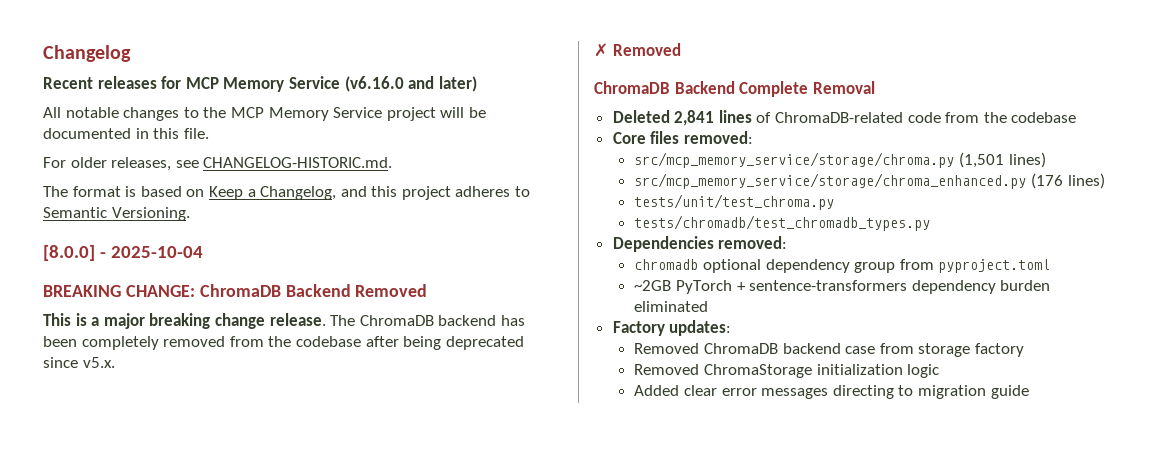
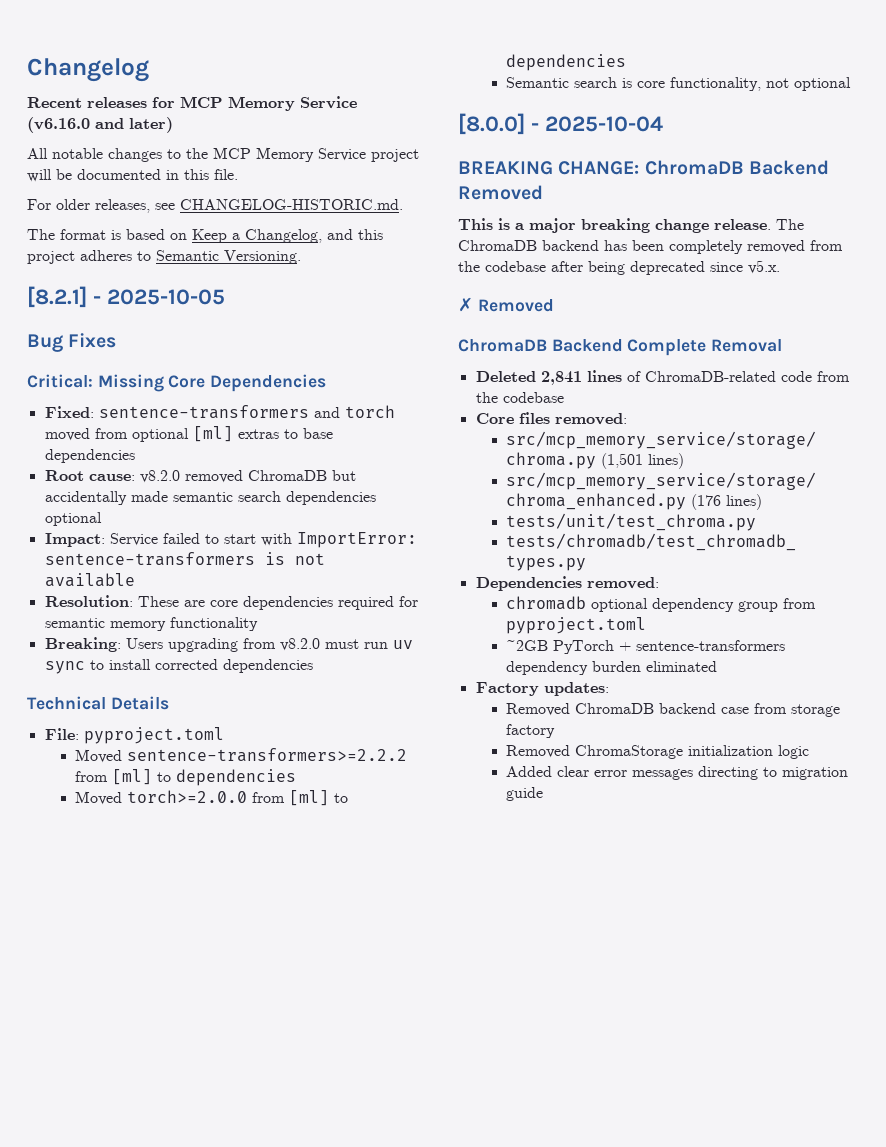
(190, 214) none -> [27,286,225,308] [27,333,117,352] [27,374,327,392] [44,405,395,419] [44,426,333,442] [44,449,135,463] [44,470,356,483] [44,491,376,505] [44,512,102,526] [44,532,417,548] [44,552,325,566] [44,573,135,587] [44,595,418,610] [44,617,258,631] [44,637,413,652] [44,659,313,674] [27,696,169,710] [44,727,224,744] [75,748,408,763] [75,769,297,786] [75,790,349,806] [506,54,627,71] [506,77,852,91] // [8.2.1] - 2025-10-05 // Bug Fixes // Critical: Missing Core Dependencies // Fixed: sentence-transformers and torch moved from optional [ml] extras to base dependencies // Root cause: v8.2.0 removed ChromaDB but accidentally made semantic search dependencies optional // Impact: Service failed to start with ImportError: sentence-transformers is not available // Resolution: These are core dependencies required for semantic memory functionality // Breaking: Users upgrading from v8.2.0 must run uv sync to install corrected dependencies // Technical Details // File: pyproject.toml // Moved sentence-transformers>=2.2.2 from [ml] to dependencies // Moved torch>=2.0.0 from [ml] to dependencies // Semantic search is core functionality, not optional

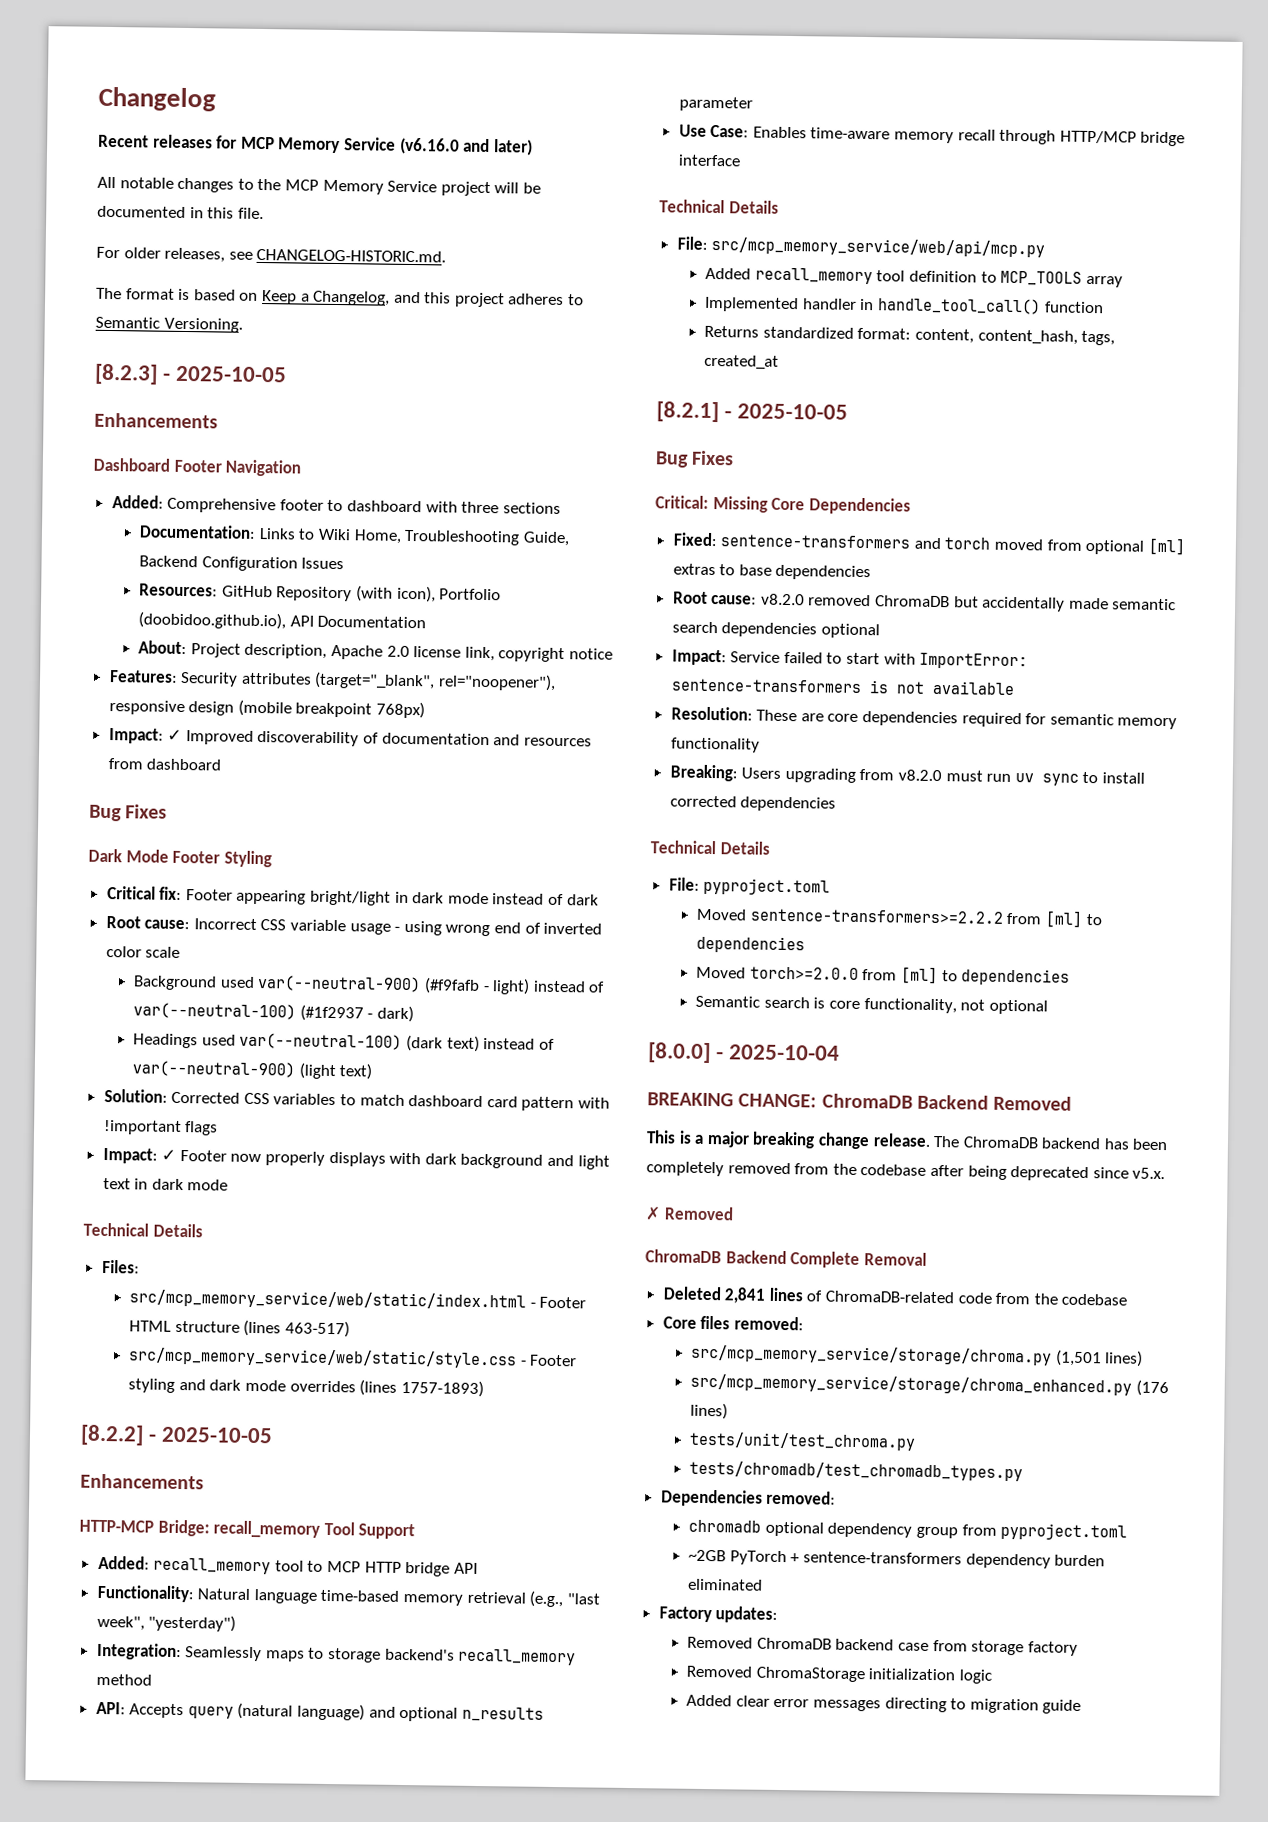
(301, 257) none -> [94,363,288,385] [94,412,218,429] [93,457,302,477] [111,495,561,514] [139,524,570,547] [139,555,345,572] [139,583,502,603] [138,611,427,630] [138,640,613,663] [108,670,557,691] [108,699,426,719] [108,728,592,747] [107,758,222,771] [89,804,168,822] [88,848,272,868] [106,885,599,906] [105,915,603,937] [105,945,181,958] [133,975,606,995] [133,1002,414,1023] [133,1032,555,1052] [132,1060,373,1080] [103,1088,611,1112] [102,1119,219,1136] [102,1147,610,1170] [102,1177,229,1191] [83,1222,203,1238] [101,1259,140,1274] [129,1289,587,1311] [129,1319,350,1338] [128,1347,578,1369] [128,1378,484,1398] [80,1424,274,1446] [80,1473,204,1490] [79,1519,416,1540] [97,1555,478,1577] [96,1584,600,1608] [96,1614,237,1632] [96,1642,577,1666] [95,1673,152,1686] [95,1701,544,1722] [678,96,753,112] [678,124,1186,147] [677,154,741,167] [659,199,779,214] [676,236,1046,258] [705,267,1123,288] [704,296,1104,315] [704,325,1116,346] [704,354,780,370] // [8.2.3] - 2025-10-05 // Enhancements // Dashboard Footer Navigation // Added: Comprehensive footer to dashboard with three sections // Documentation: Links to Wiki Home, Troubleshooting Guide, Backend Configuration Issues // Resources: GitHub Repository (with icon), Portfolio (doobidoo.github.io), API Documentation // About: Project description, Apache 2.0 license link, copyright notice // Features: Security attributes (target="_blank", rel="noopener"), responsive design (mobile breakpoint 768px) // Impact: ✓ Improved discoverability of documentation and resources from dashboard // Bug Fixes // Dark Mode Footer Styling // Critical fix: Footer appearing bright/light in dark mode instead of dark // Root cause: Incorrect CSS variable usage - using wrong end of inverted color scale // Background used var(--neutral-900) (#f9fafb - light) instead of var(--neutral-100) (#1f2937 - dark) // Headings used var(--neutral-100) (dark text) instead of var(--neutral-900) (light text) // Solution: Corrected CSS variables to match dashboard card pattern with !important flags // Impact: ✓ Footer now properly displays with dark background and light text in dark mode // Technical Details // Files: // src/mcp_memory_service/web/static/index.html - Footer HTML structure (lines 463-517) // src/mcp_memory_service/web/static/style.css - Footer styling and dark mode overrides (lines 1757-1893) // [8.2.2] - 2025-10-05 // Enhancements // HTTP-MCP Bridge: recall_memory Tool Support // Added: recall_memory tool to MCP HTTP bridge API // Functionality: Natural language time-based memory retrieval (e.g., "last week", "yesterday") // Integration: Seamlessly maps to storage backend's recall_memory method // API: Accepts query (natural language) and optional n_results parameter // Use Case: Enables time-aware memory recall through HTTP/MCP bridge interface // Technical Details // File: src/mcp_memory_service/web/api/mcp.py // Added recall_memory tool definition to MCP_TOOLS array // Implemented handler in handle_tool_call() function // Returns standardized format: content, content_hash, tags, created_at

